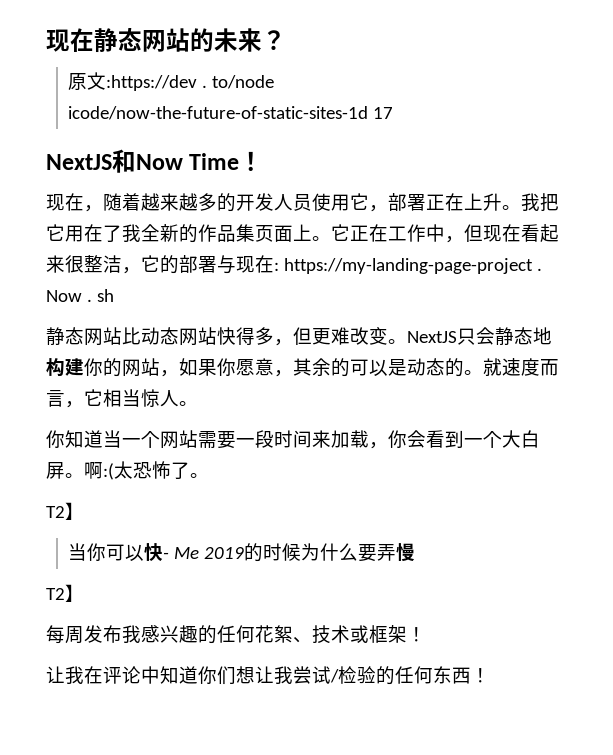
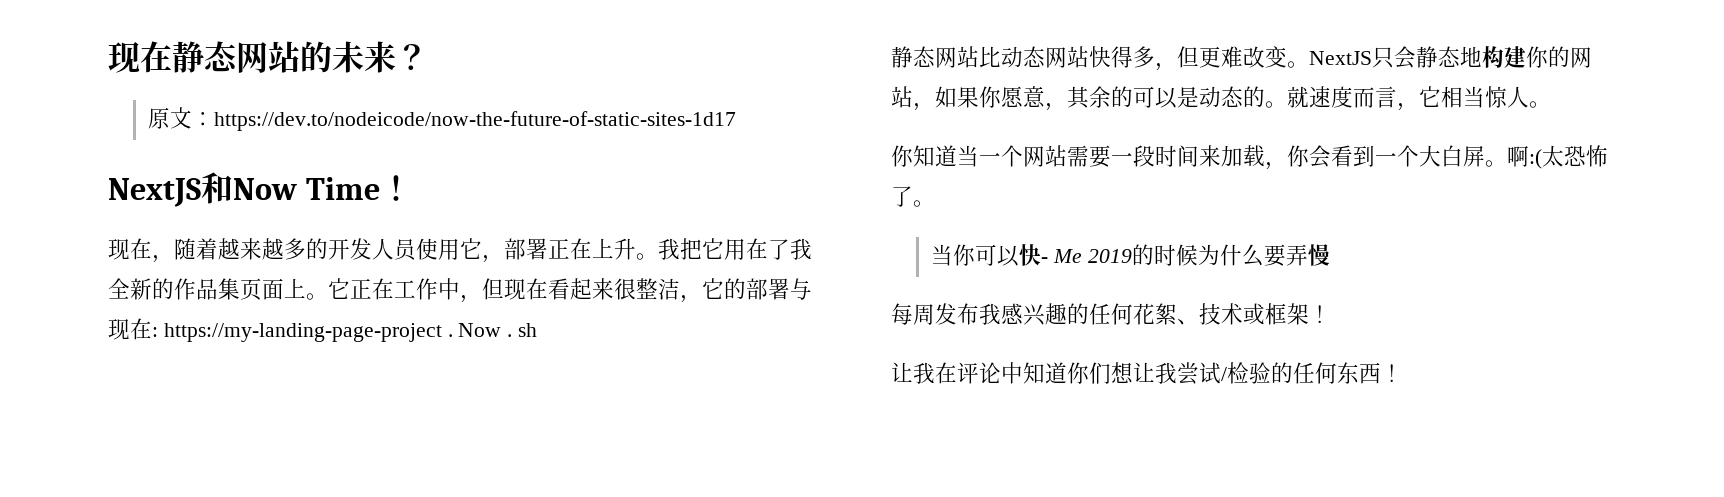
[106,75,275,91] [68,106,394,120] :https://dev . to/node icode/now-the-future-of-static-sites-1d 17 -> [192,111,737,131] ：https://dev.to/nodeicode/now-the-future-of-static-sites-1d17
[46,502,84,520] // T2】 -> (935, 203) none
[46,584,84,602] // T2】 -> (1330, 255) none

